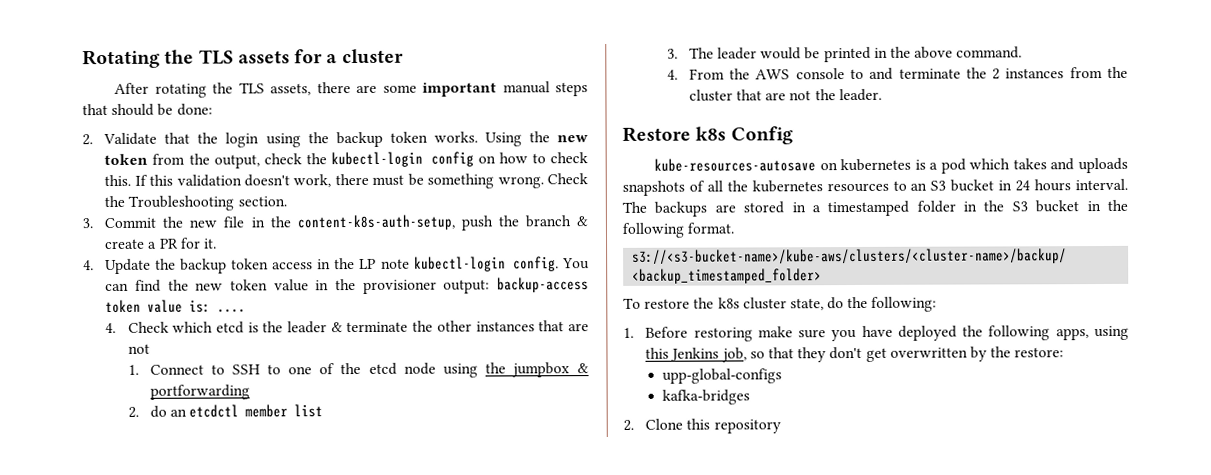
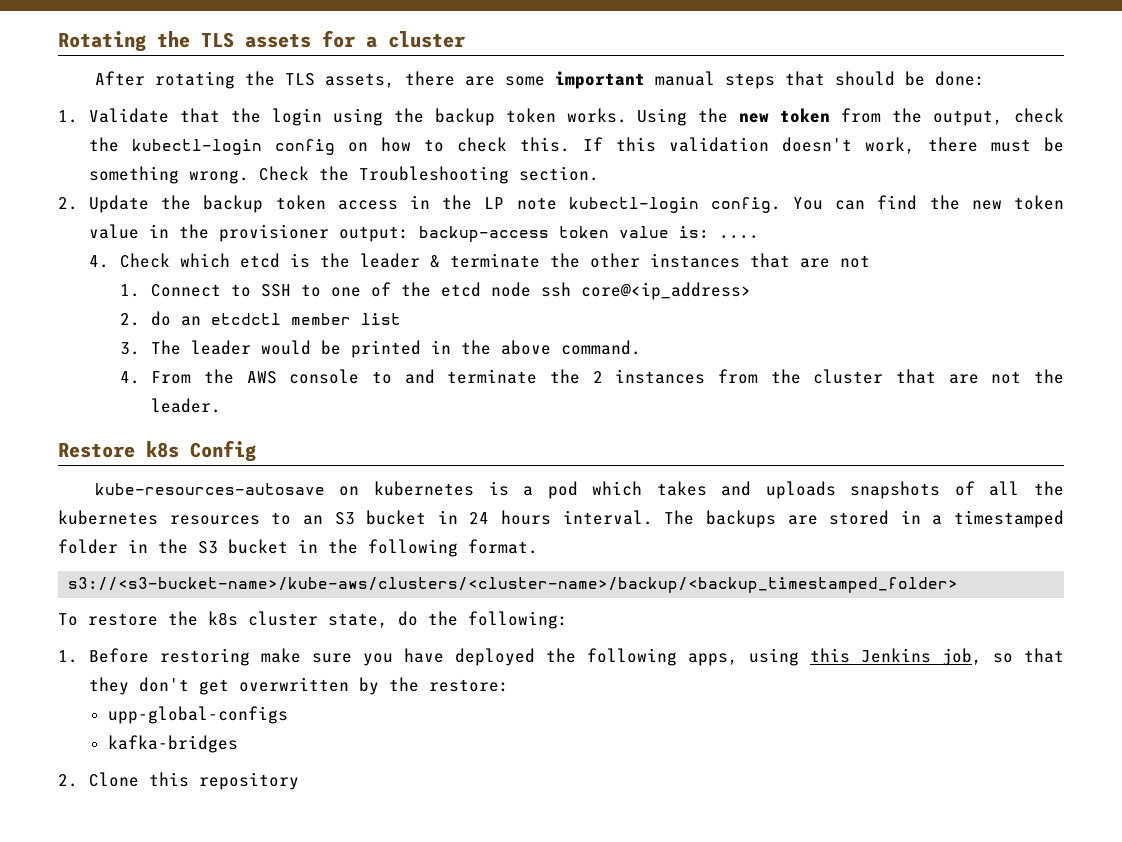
[82,134,93,146] 2. -> [58,110,78,123] 1.
[82,214,588,231] [105,237,218,250] [83,260,94,271] 3. Commit the new file in the content-k8s-auth-setup, push the branch & create a PR for it. // 4. -> [58,197,78,210] 2.
[442,362,589,378] [149,384,250,400] using the jumpbox & portforwarding -> [541,282,752,300] ssh core@<ip_address>

